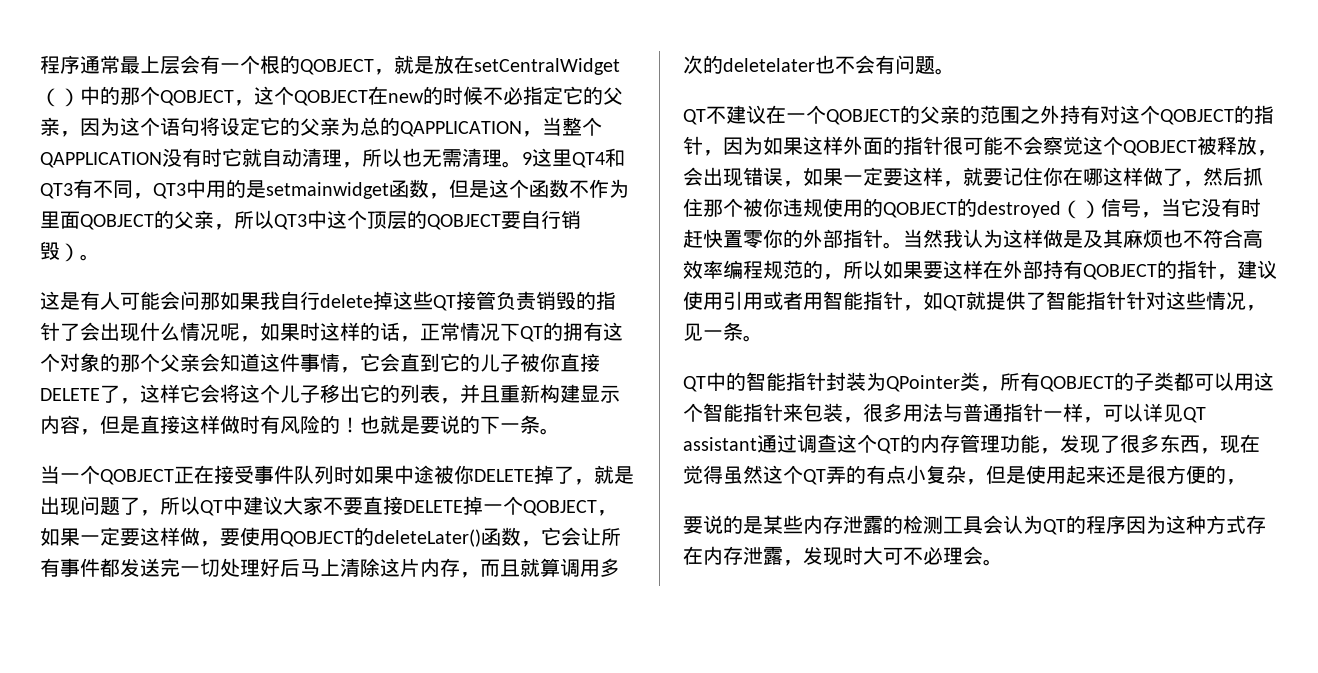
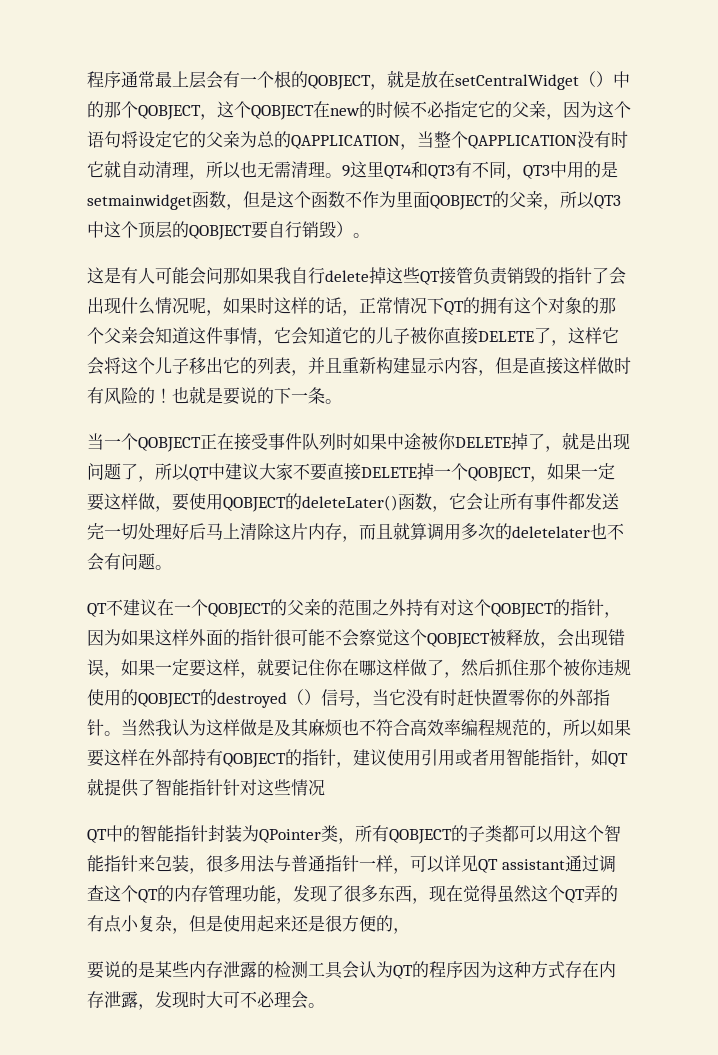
[400,353,440,372] 直到 -> [308,327,342,344] 知道
[1246,305,1266,311] [683,322,763,342] ，见一条。 -> (325, 787) none

